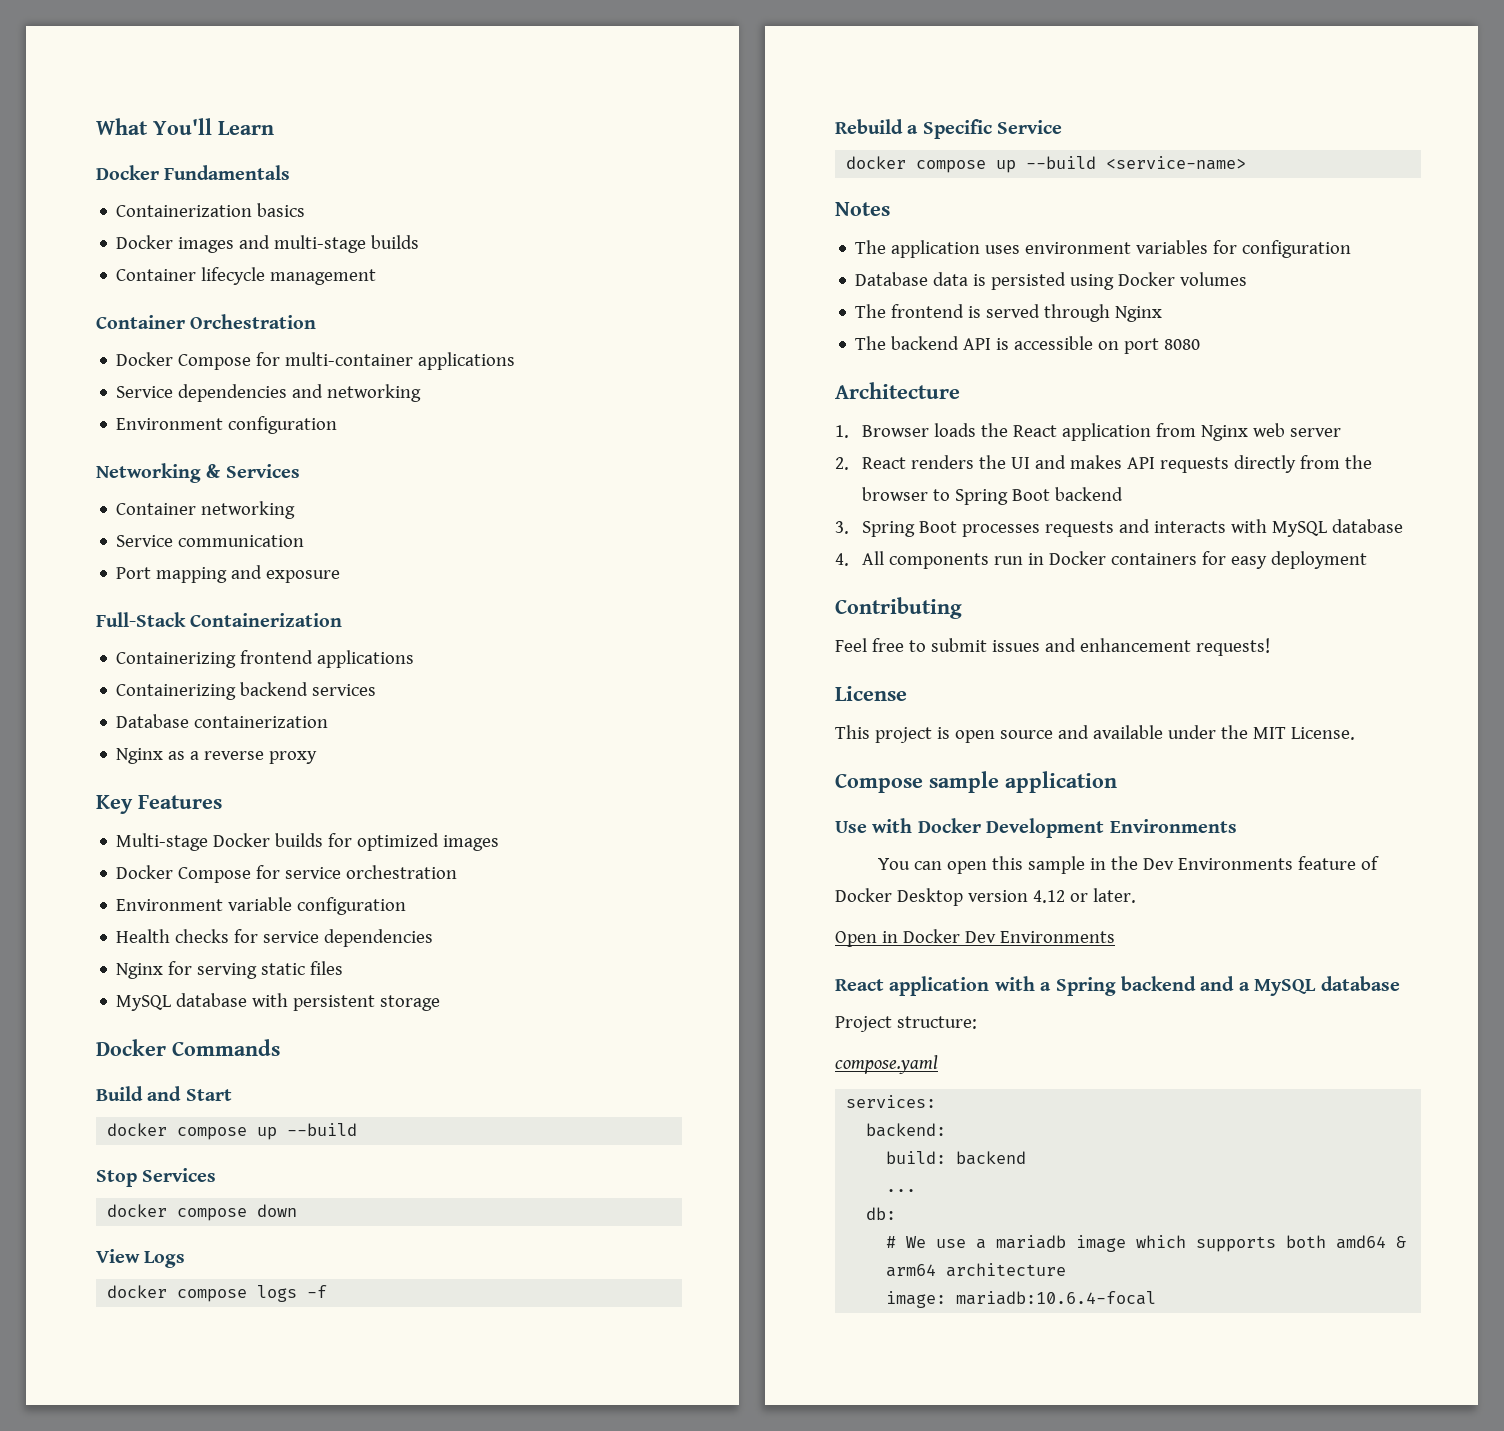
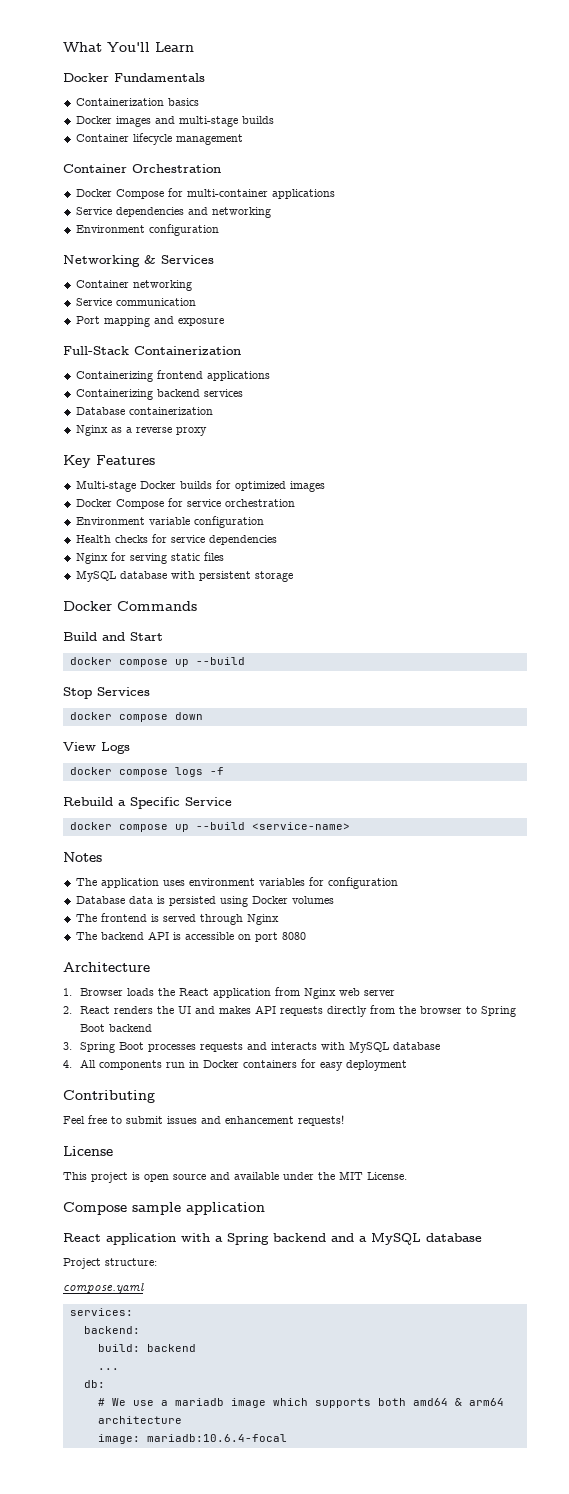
[835,818,1237,838] [878,856,1380,874] [835,888,1136,906] [835,929,1115,947] // Use with Docker Development Environments // You can open this sample in the Dev Environments feature of Docker Desktop version 4.12 or later. // Open in Docker Dev Environments -> (265, 1208) none

